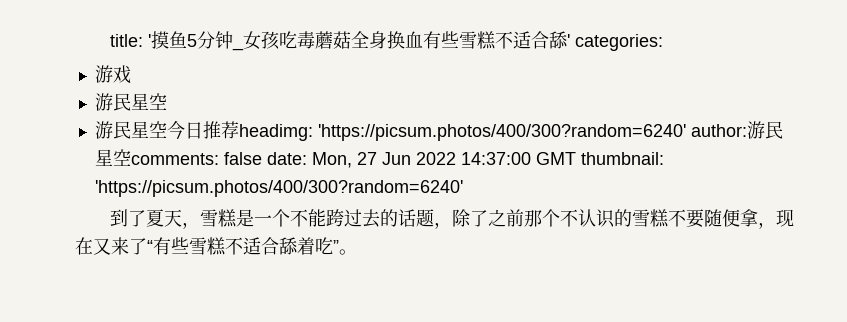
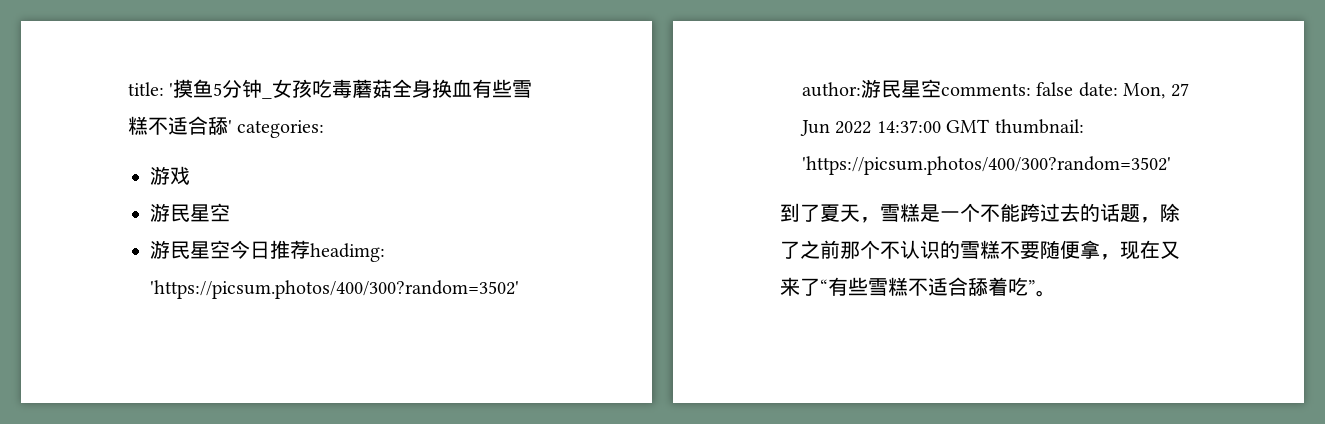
[317,124,686,141] 'https://picsum.photos/400/300?random=6240' -> [150,280,519,299] 'https://picsum.photos/400/300?random=3502'
[94,180,463,197] 'https://picsum.photos/400/300?random=6240' -> [802,156,1171,175] 'https://picsum.photos/400/300?random=3502'

